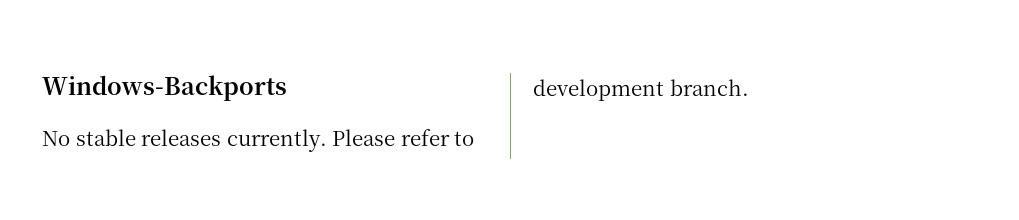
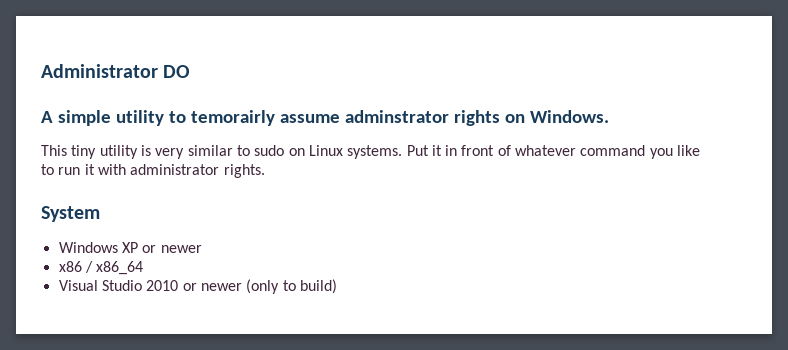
[42,75,287,101] [42,129,475,152] [533,79,749,101] Windows-Backports // No stable releases currently. Please refer to development branch. -> [41,64,191,78] [41,110,609,126] [41,145,701,159] [41,164,265,178] [41,206,100,222] [58,242,202,253] [58,261,144,275] [58,279,337,294] Administrator DO // A simple utility to temorairly assume adminstrator rights on Windows. // This tiny utility is very similar to sudo on Linux systems. Put it in front of whatever command you like to run it with administrator rights. // System // Windows XP or newer // x86 / x86_64 // Visual Studio 2010 or newer (only to build)

